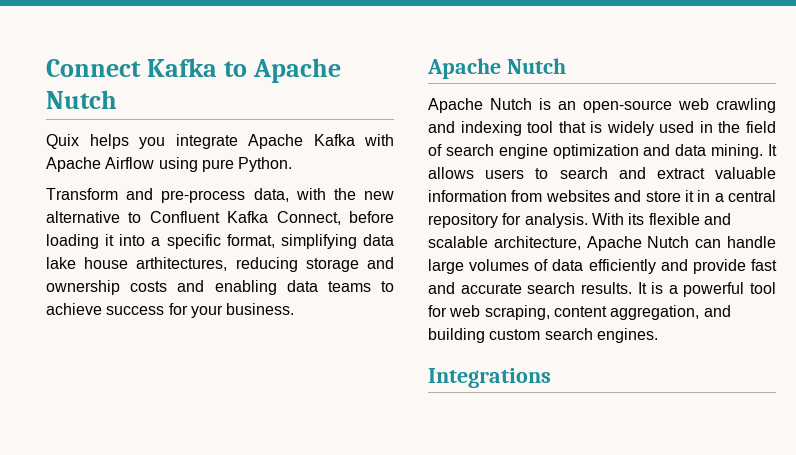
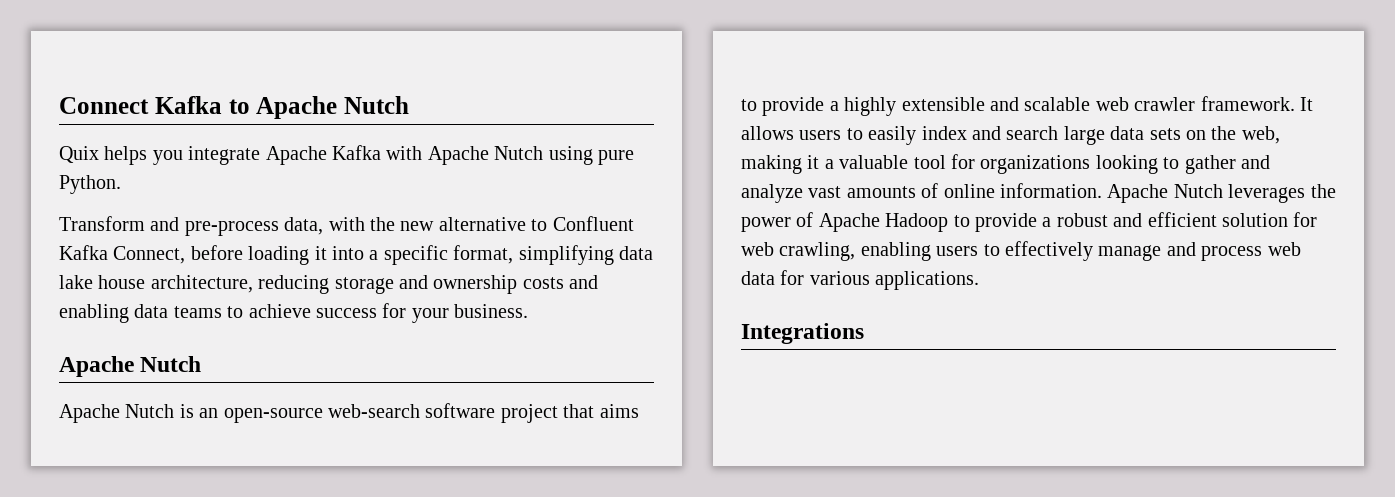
[105,157,155,169] Airflow -> [494,146,544,160] Nutch
[136,257,228,271] arthitectures, -> [150,275,253,293] architecture,
[678,98,776,113] [428,121,776,136] [428,144,777,159] [428,167,776,179] [428,190,776,202] [428,213,731,228] [428,236,776,251] [428,259,777,274] [428,282,776,297] [428,305,731,320] [428,328,658,343] web crawling and indexing tool that is widely used in the field of search engine optimization and data mining. It allows users to search and extract valuable information from websites and store it in a central repository for analysis. With its flexible and scalable architecture, Apache Nutch can handle large volumes of data efficiently and provide fast and accurate search results. It is a powerful tool for web scraping, content aggregation, and building custom search engines. -> [328,403,639,423] [741,96,1313,116] [741,126,1280,145] [741,154,1270,174] [741,183,1336,203] [741,212,1318,232] [741,241,1301,261] [741,270,980,290] web-search software project that aims to provide a highly extensible and scalable web crawler framework. It allows users to easily index and search large data sets on the web, making it a valuable tool for organizations looking to gather and analyze vast amounts of online information. Apache Nutch leverages the power of Apache Hadoop to provide a robust and efficient solution for web crawling, enabling users to effectively manage and process web data for various applications.

